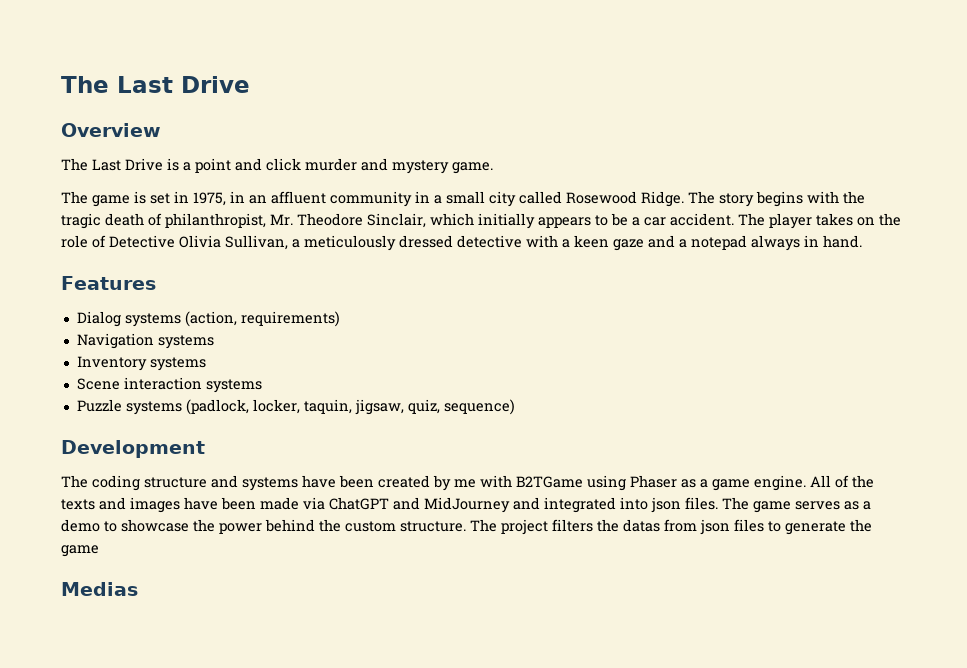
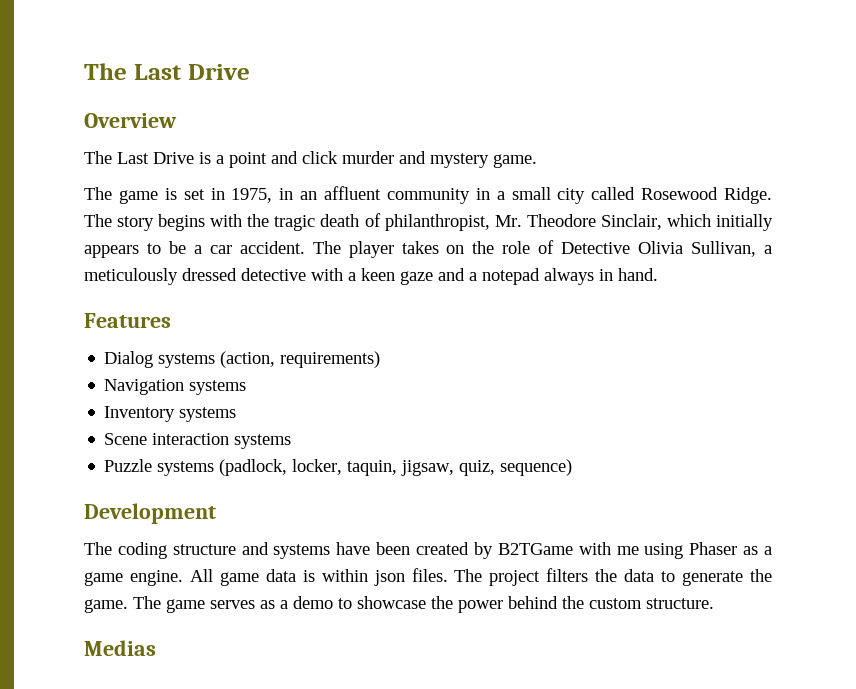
[454,475,583,488] me with B2TGame -> [497,542,639,555] B2TGame with me
[835,475,874,488] [61,497,718,513] of the texts and images have been made via ChatGPT and MidJourney and integrated into json files. -> [219,568,772,586] [84,599,128,613] game data is within json files. The project filters the data to generate the game.
[470,519,872,535] [61,545,99,557] The project filters the datas from json files to generate the game -> (714, 603) none

